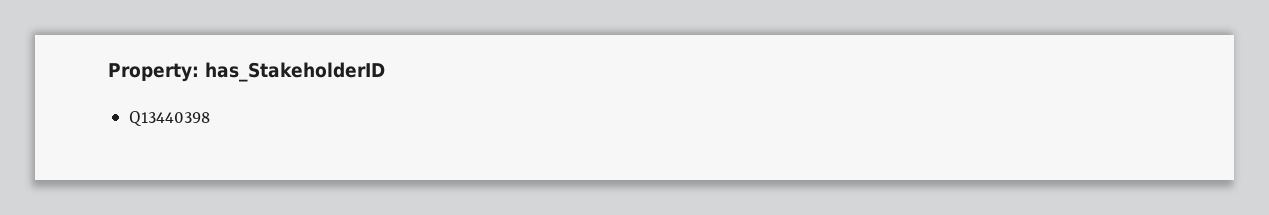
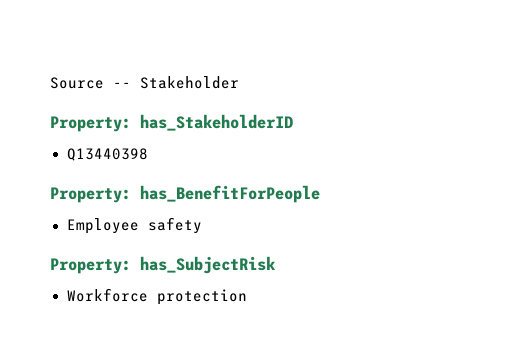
(108, 72) none -> [50,76,239,89] Source -- Stakeholder //
(211, 118) none -> [50,185,320,203] [66,217,202,234] [50,256,276,274] [66,288,247,305] // Property: has_BenefitForPeople // Employee safety // Property: has_SubjectRisk // Workforce protection

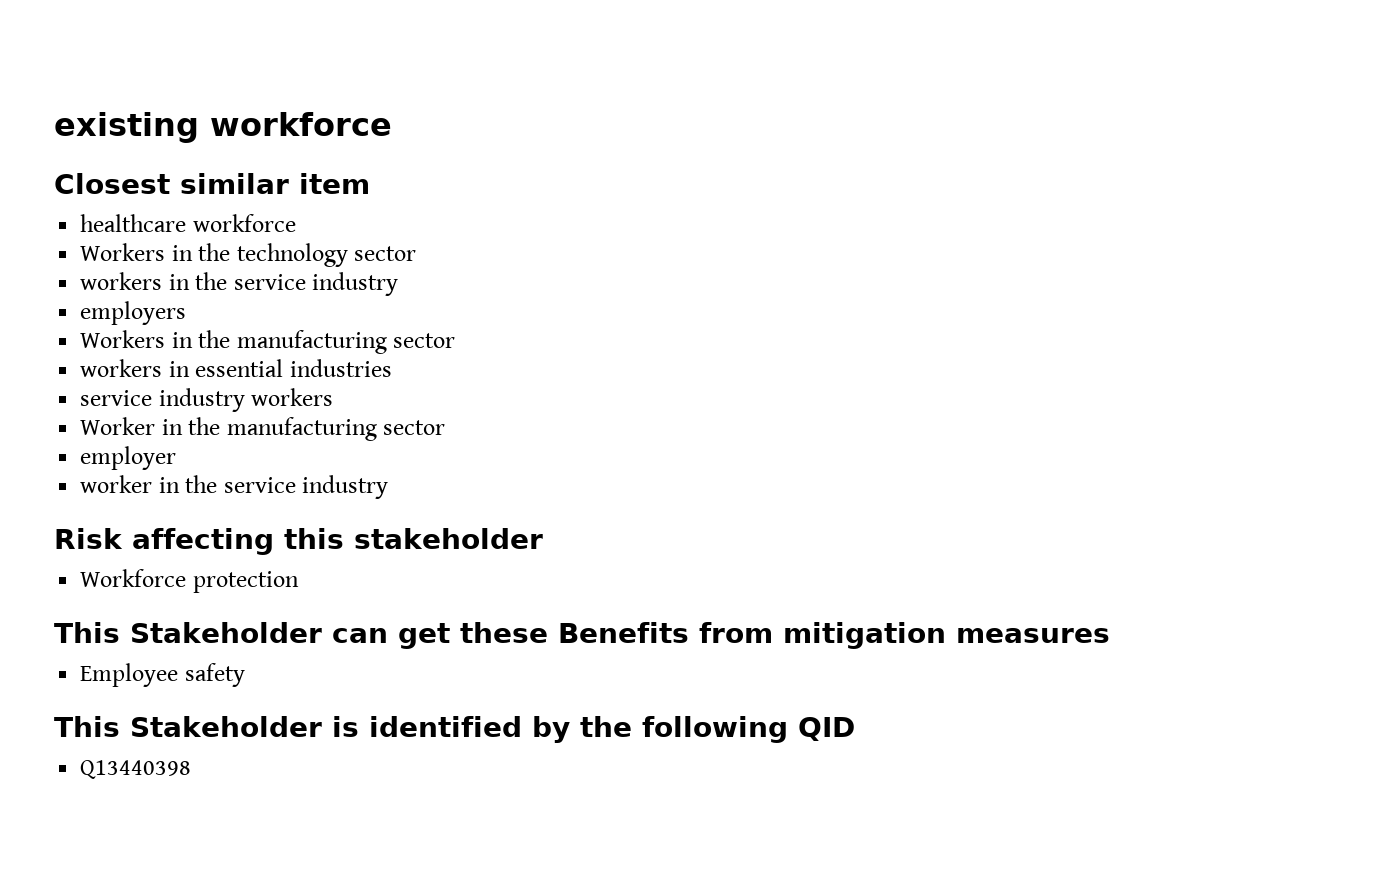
[50,76,239,89] [50,114,293,132] [66,148,148,161] [50,185,320,203] [66,217,202,234] [50,256,276,274] [66,288,247,305] Source -- Stakeholder // Property: has_StakeholderID // Q13440398 // Property: has_BenefitForPeople // Employee safety // Property: has_SubjectRisk // Workforce protection -> [54,112,392,143] [54,173,370,194] [80,214,296,232] [80,243,417,267] [80,272,399,296] [80,301,187,325] [80,330,456,354] [80,359,392,377] [80,388,334,412] [80,417,446,441] [80,446,177,470] [80,475,389,499] [54,528,543,555] [80,569,299,593] [54,622,1110,649] [80,663,245,687] [54,716,855,743] [80,760,192,779] existing workforce // Closest similar item // healthcare workforce // Workers in the technology sector // workers in the service industry // employers // Workers in the manufacturing sector // workers in essential industries // service industry workers // Worker in the manufacturing sector // employer // worker in the service industry // Risk affecting this stakeholder // Workforce protection // This Stakeholder can get these Benefits from mitigation measures // Employee safety // This Stakeholder is identified by the following QID // Q13440398

